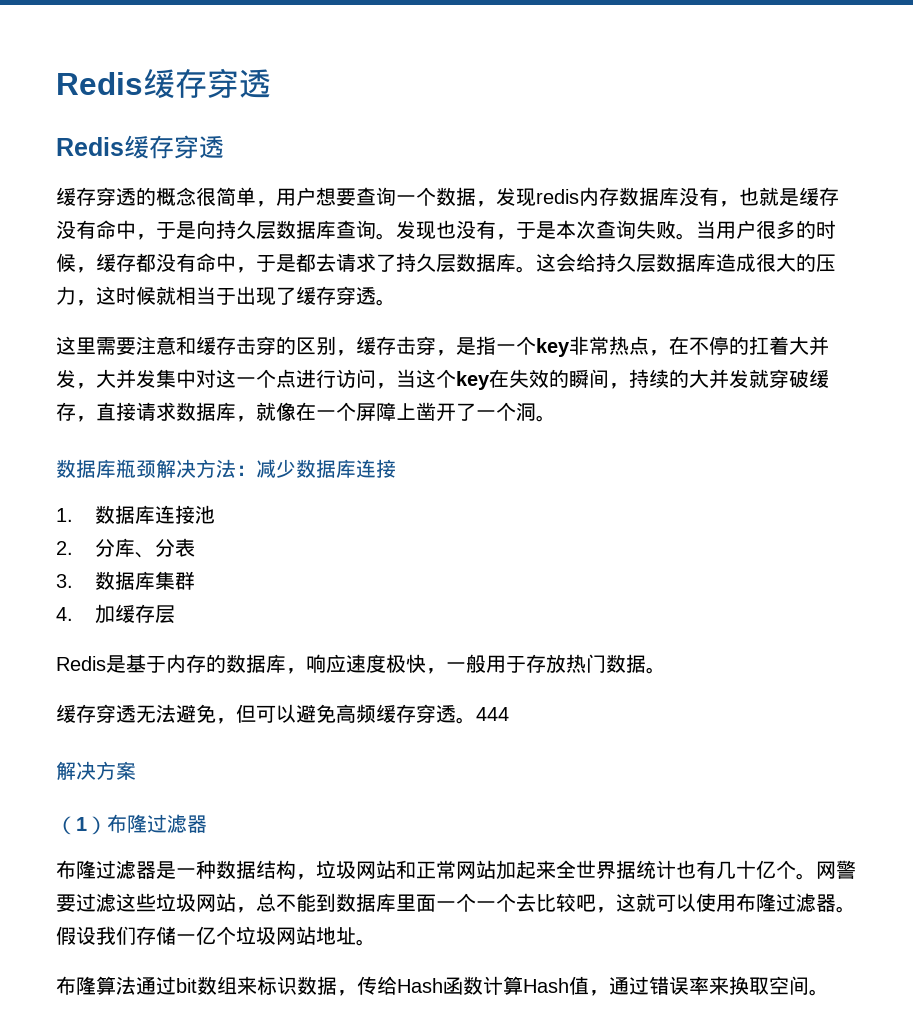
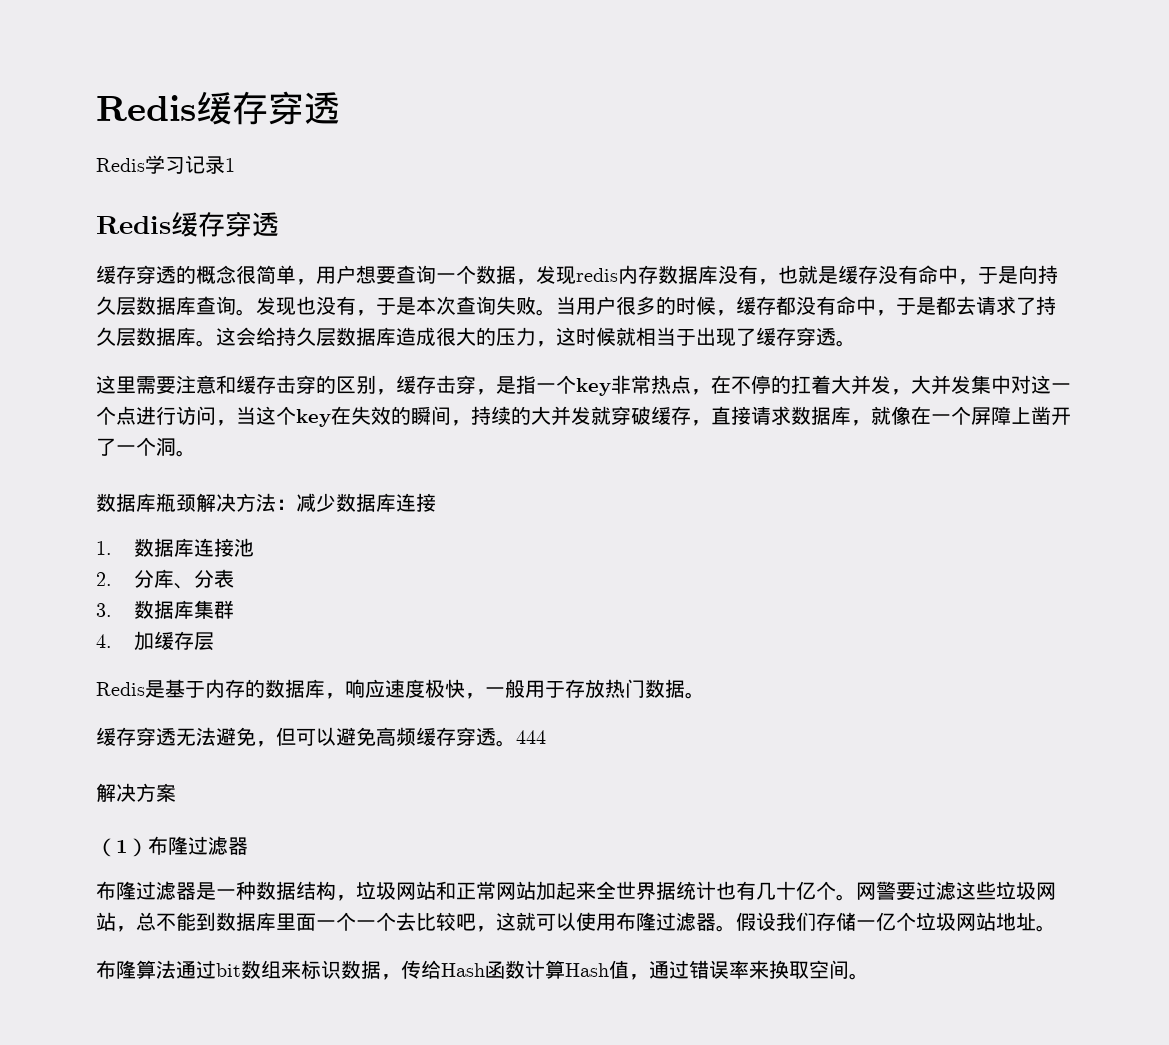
[56,68,271,98] Redis缓存穿透 -> [96,91,340,125] [96,155,235,174] Redis缓存穿透 // Redis学习记录1

